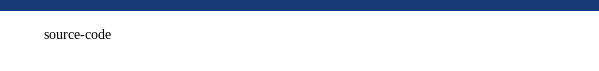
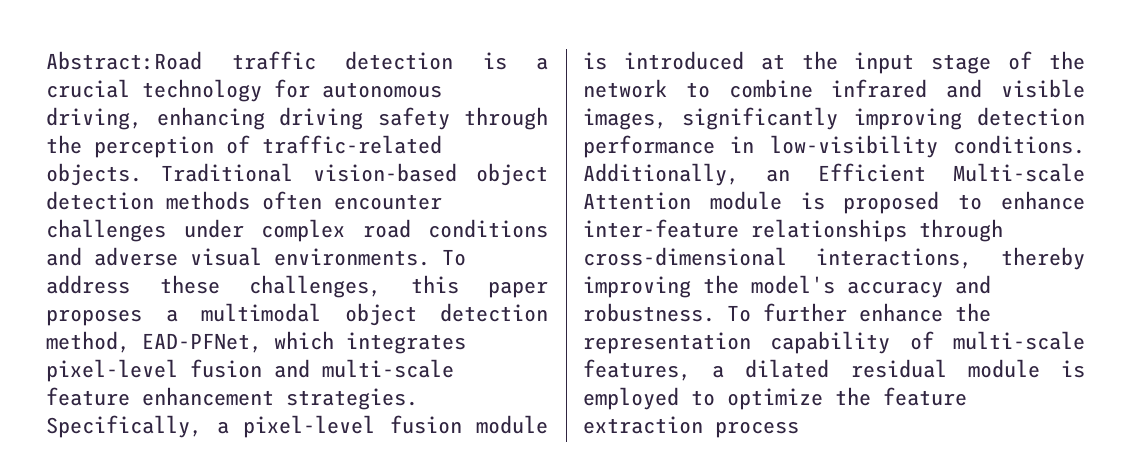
[44,29,111,39] source-code -> [46,51,548,70] [46,79,442,102] [46,107,548,130] [46,135,442,158] [46,163,548,186] [46,191,442,210] [46,219,548,242] [46,247,466,266] [46,275,548,298] [46,303,548,326] [46,331,466,354] [46,359,454,382] [46,387,418,410] [46,415,548,438] [583,51,1085,74] [583,79,1085,98] [583,107,1085,130] [583,135,1085,158] [583,163,1085,186] [583,191,1085,214] [583,219,1003,242] [583,247,1085,270] [583,275,991,298] [583,303,991,322] [583,331,1085,354] [583,359,1085,381] [583,387,967,410] [583,416,799,438] Abstract:Road traffic detection is a crucial technology for autonomous driving, enhancing driving safety through the perception of traffic-related objects. Traditional vision-based object detection methods often encounter challenges under complex road conditions and adverse visual environments. To address these challenges, this paper proposes a multimodal object detection method, EAD-PFNet, which integrates pixel-level fusion and multi-scale feature enhancement strategies. Specifically, a pixel-level fusion module is introduced at the input stage of the network to combine infrared and visible images, significantly improving detection performance in low-visibility conditions. Additionally, an Efficient Multi-scale Attention module is proposed to enhance inter-feature relationships through cross-dimensional interactions, thereby improving the model's accuracy and robustness. To further enhance the representation capability of multi-scale features, a dilated residual module is employed to optimize the feature extraction process

